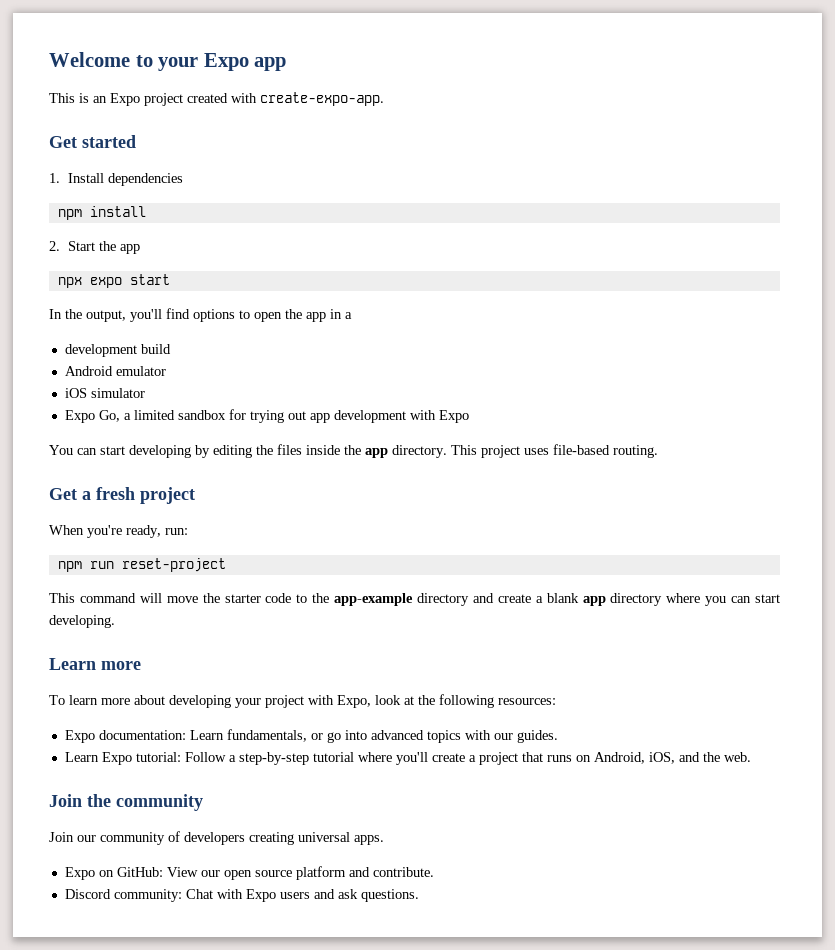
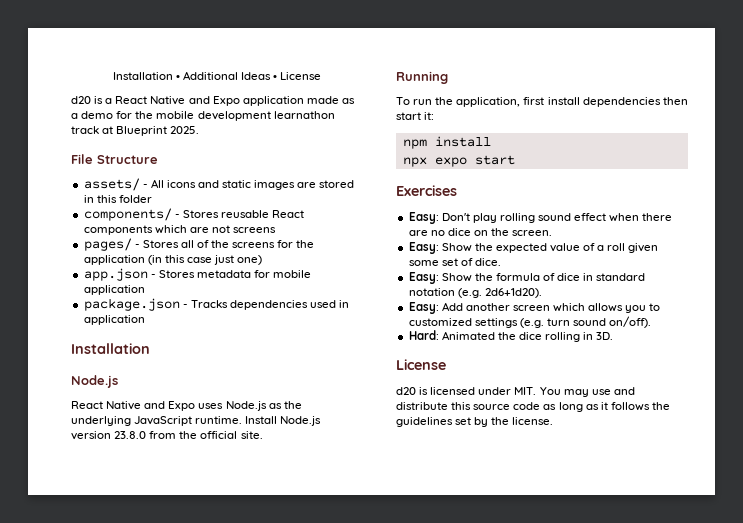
[49,52,287,71] [49,92,384,106] [49,135,136,148] [49,173,184,186] [57,206,146,220] [49,241,141,254] [57,274,170,288] [49,308,352,322] [64,344,171,357] [64,366,166,376] [64,388,145,398] [64,409,469,423] [49,444,658,458] [49,487,195,504] [49,525,188,538] [57,558,226,572] [49,593,780,606] [49,615,115,628] [49,658,141,670] [49,694,556,708] [64,729,558,743] [64,752,751,765] [49,794,203,811] [49,831,384,845] [64,866,434,880] [64,889,419,902] Welcome to your Expo app // This is an Expo project created with create-expo-app. // Get started // 1. Install dependencies // npm install // 2. Start the app // npx expo start // In the output, you'll find options to open the app in a // development build // Android emulator // iOS simulator // Expo Go, a limited sandbox for trying out app development with Expo // You can start developing by editing the files inside the app directory. This project uses file-based routing. // Get a fresh project // When you're ready, run: // npm run reset-project // This command will move the starter code to the app-example directory and create a blank app directory where you can start developing. // Learn more // To learn more about developing your project with Expo, look at the following resources: // Expo documentation: Learn fundamentals, or go into advanced topics with our guides. // Learn Expo tutorial: Follow a step-by-step tutorial where you'll create a project that runs on Android, iOS, and the web. // Join the community // Join our community of developers creating universal apps. // Expo on GitHub: View our open source platform and contribute. // Discord community: Chat with Expo users and ask questions. -> [112,71,322,80] [71,96,355,106] [71,111,335,121] [71,126,200,136] [71,154,158,164] [83,178,355,191] [83,195,152,203] [83,208,305,221] [83,225,277,235] [83,238,315,251] [83,255,263,265] [83,268,312,281] [83,285,145,295] [83,298,350,311] [83,315,145,325] [71,343,150,354] [71,375,118,388] [71,401,302,411] [71,416,322,426] [71,431,263,440] [396,71,448,84] [396,97,688,107] [396,112,435,120] [402,136,491,149] [402,155,515,167] [396,185,457,196] [408,212,673,224] [408,228,553,236] [408,242,659,254] [408,258,501,266] [408,272,646,284] [408,288,542,298] [408,302,661,314] [408,316,652,328] [408,330,614,342] [396,359,446,370] [396,387,635,397] [396,402,670,412] [396,417,554,427] Installation • Additional Ideas • License // d20 is a React Native and Expo application made as a demo for the mobile development learnathon track at Blueprint 2025. // File Structure // assets/ - All icons and static images are stored in this folder // components/ - Stores reusable React components which are not screens // pages/ - Stores all of the screens for the application (in this case just one) // app.json - Stores metadata for mobile application // package.json - Tracks dependencies used in application // Installation // Node.js // React Native and Expo uses Node.js as the underlying JavaScript runtime. Install Node.js version 23.8.0 from the official site. // Running // To run the application, first install dependencies then start it: // npm install // npx expo start // Exercises // Easy: Don't play rolling sound effect when there are no dice on the screen. // Easy: Show the expected value of a roll given some set of dice. // Easy: Show the formula of dice in standard notation (e.g. 2d6+1d20). // Easy: Add another screen which allows you to customized settings (e.g. turn sound on/off). // Hard: Animated the dice rolling in 3D. // License // d20 is licensed under MIT. You may use and distribute this source code as long as it follows the guidelines set by the license.

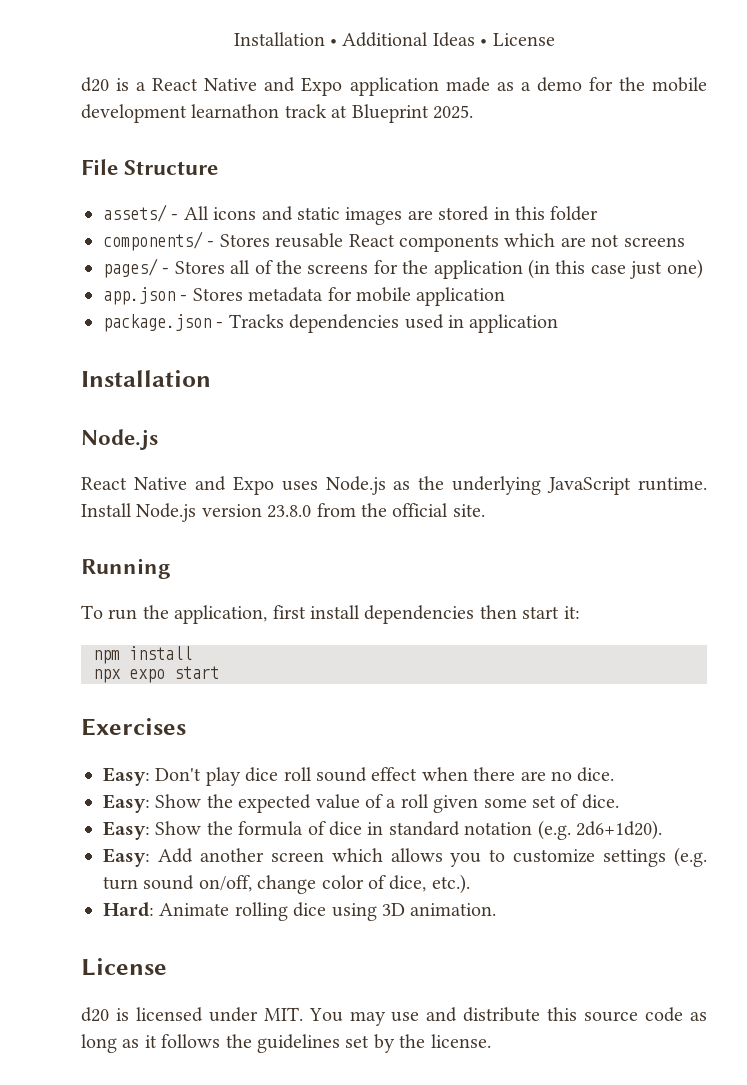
[499,213,535,223] rolling -> [245,767,312,782] dice roll
[447,228,553,236] dice on the screen. -> [577,767,615,782] dice.
[408,318,472,326] customized -> [513,849,596,863] customize
[609,316,652,328] [408,330,614,342] on/off). // Hard: Animated the dice rolling in 3D. -> [198,874,470,894] [103,902,497,921] on/off, change color of dice, etc.). // Hard: Animate rolling dice using 3D animation.

